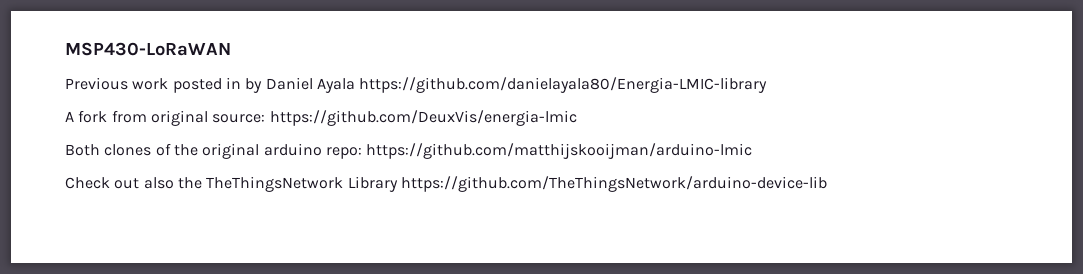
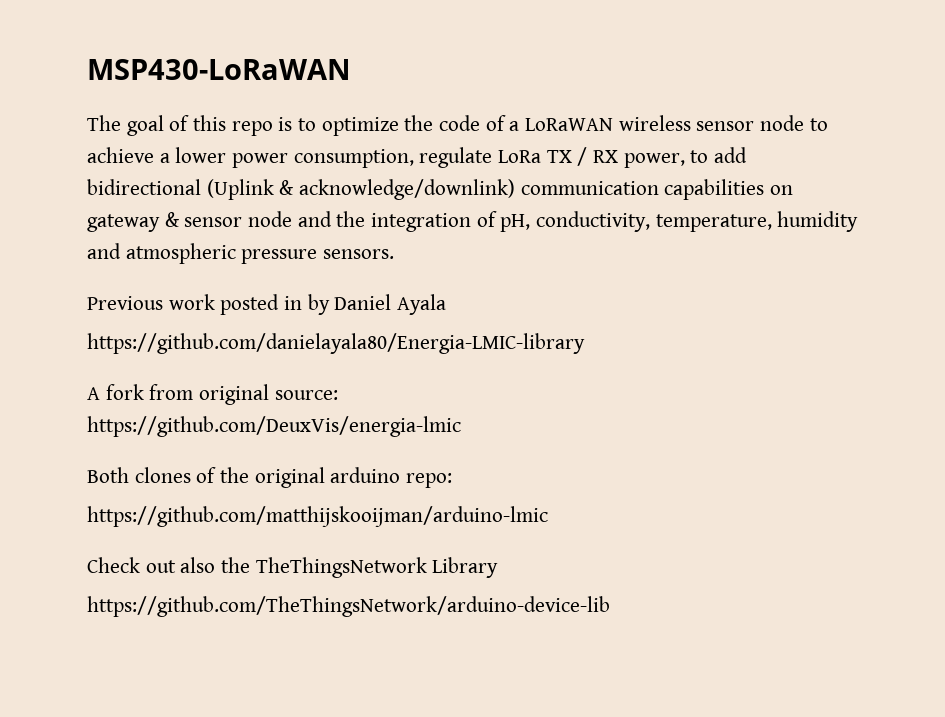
(231, 49) none -> [87,115,828,136] [87,147,748,168] [87,179,794,200] [87,211,859,232] [87,243,395,264] // The goal of this repo is to optimize the code of a LoRaWAN wireless sensor node to achieve a lower power consumption, regulate LoRa TX / RX power, to add bidirectional (Uplink & acknowledge/downlink) communication capabilities on gateway & sensor node and the integration of pH, conductivity, temperature, humidity and atmospheric pressure sensors.
(355, 85) none -> (447, 304) //
(266, 118) none -> (338, 395) //
(362, 153) none -> (453, 480) //
(398, 184) none -> (499, 567) //

